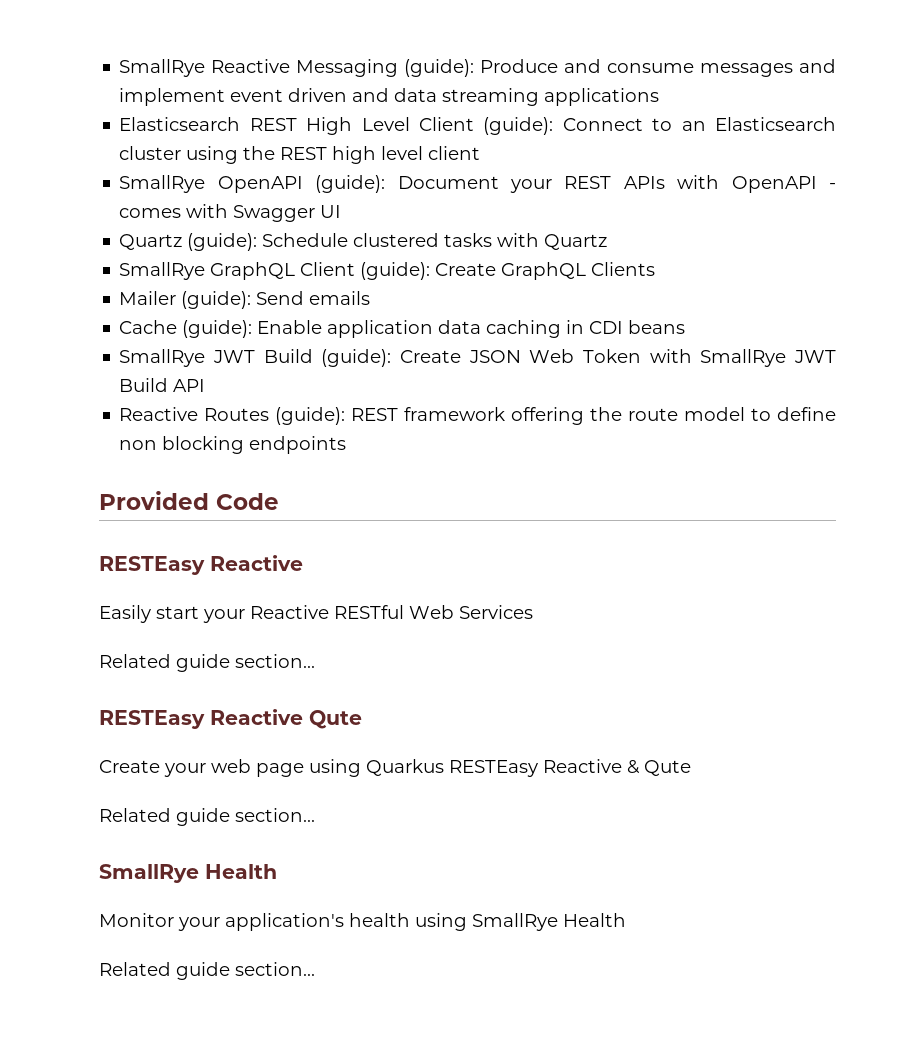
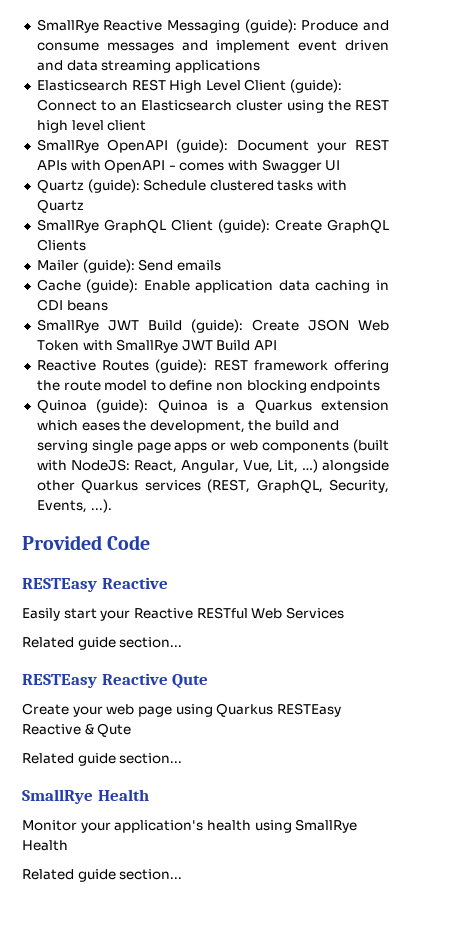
(347, 445) none -> [36,399,389,413] [36,420,339,433] [36,439,390,453] [36,459,389,473] [36,479,389,493] [36,499,112,513] // Quinoa (guide): Quinoa is a Quarkus extension which eases the development, the build and serving single page apps or web components (built with NodeJS: React, Angular, Vue, Lit, …) alongside other Quarkus services (REST, GraphQL, Security, Events, ...).

